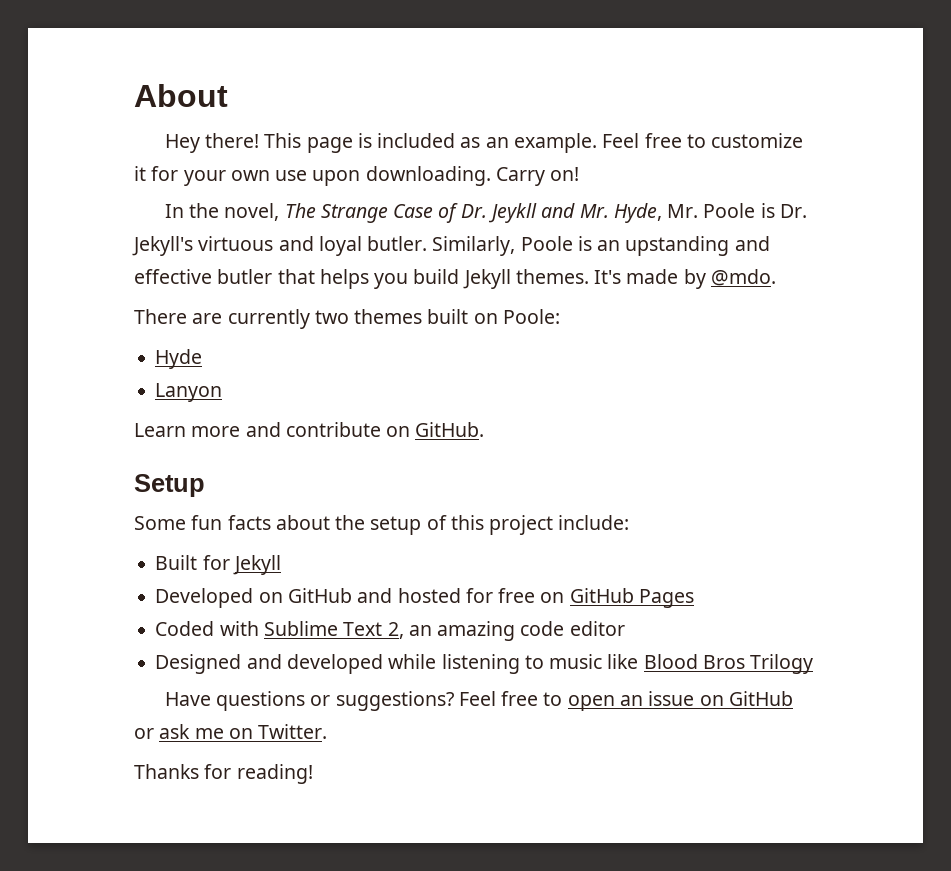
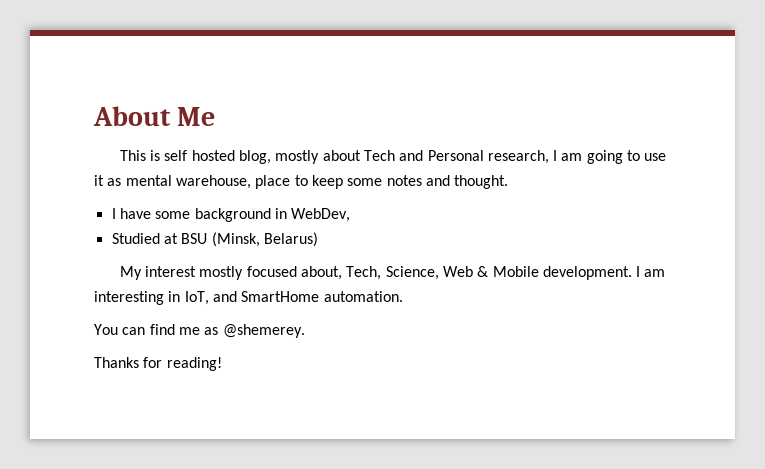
[164,133,804,153] [134,166,580,186] [164,203,807,223] [132,236,770,256] [134,269,776,289] [134,309,560,329] [155,349,203,369] [155,383,223,402] [134,422,485,437] [134,474,205,497] [134,515,630,535] [155,555,281,575] [155,588,694,608] [155,621,625,641] [155,654,814,674] [164,691,793,711] [134,724,328,739] // Hey there! This page is included as an example. Feel free to customize it for your own use upon downloading. Carry on! // In the novel, The Strange Case of Dr. Jeykll and Mr. Hyde, Mr. Poole is Dr. Jekyll's virtuous and loyal butler. Similarly, Poole is an upstanding and effective butler that helps you build Jekyll themes. It's made by @mdo. // There are currently two themes built on Poole: // Hyde // Lanyon // Learn more and contribute on GitHub. // Setup // Some fun facts about the setup of this project include: // Built for Jekyll // Developed on GitHub and hosted for free on GitHub Pages // Coded with Sublime Text 2, an amazing code editor // Designed and developed while listening to music like Blood Bros Trilogy // Have questions or suggestions? Feel free to open an issue on GitHub or ask me on Twitter. -> [177,107,216,126] [119,150,667,164] [94,175,509,189] [111,208,351,222] [111,232,318,247] [119,266,666,280] [94,291,403,305] [94,324,305,338] Me // This is self hosted blog, mostly about Tech and Personal research, I am going to use it as mental warehouse, place to keep some notes and thought. // I have some background in WebDev, // Studied at BSU (Minsk, Belarus) // My interest mostly focused about, Tech, Science, Web & Mobile development. I am interesting in IoT, and SmartHome automation. // You can find me as @shemerey.

